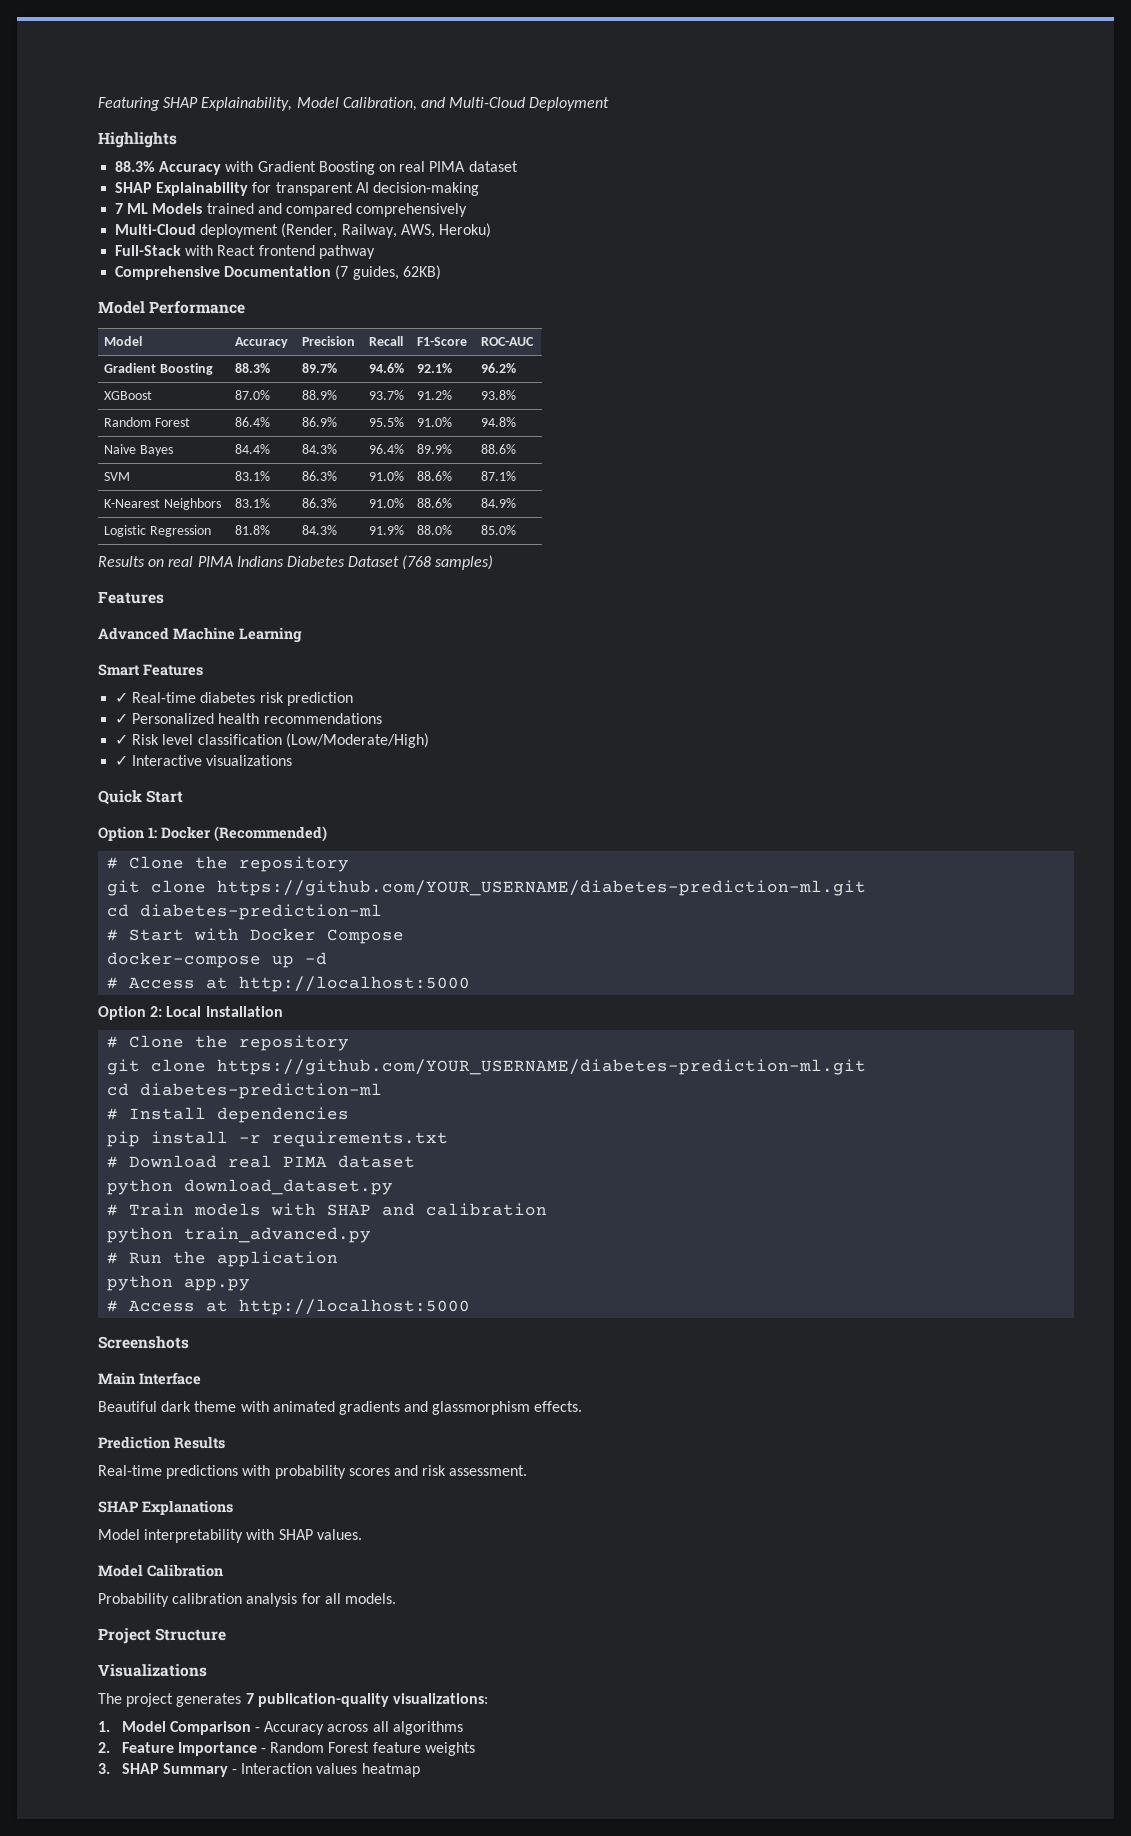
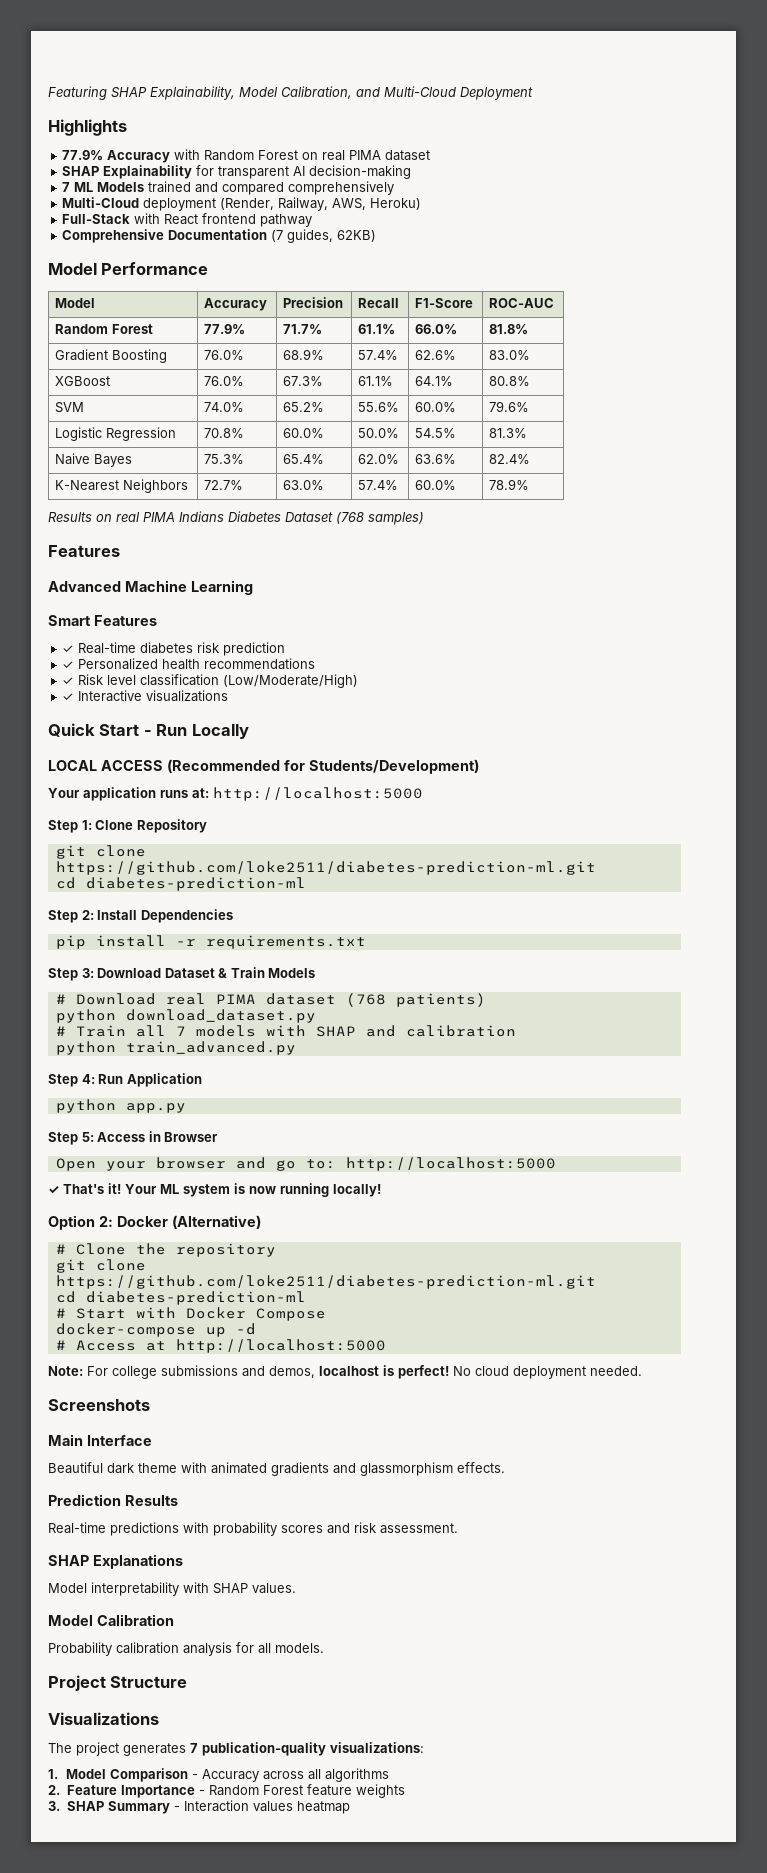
[115,161,156,172] 88.3% -> [62,150,104,161] 77.9%
[257,161,375,175] Gradient Boosting -> [204,150,299,161] Random Forest
[104,363,214,375] [235,363,271,373] [302,363,338,373] [369,363,405,373] [417,363,453,373] [481,363,517,373] [104,391,153,400] [235,390,271,400] [302,390,338,400] [369,390,405,400] [417,390,453,400] [481,390,517,400] [104,417,191,427] [235,417,271,427] [302,417,338,427] [369,417,405,427] [417,417,453,427] [481,417,517,427] [104,444,174,456] [235,444,271,454] [302,444,338,454] [369,444,405,454] [417,444,453,454] [481,444,517,454] [104,472,131,481] [235,471,271,481] [302,471,338,481] [369,471,405,481] [417,471,453,481] [481,471,517,481] [104,498,222,510] [235,498,271,508] [302,498,338,508] [369,498,405,508] [417,498,453,508] [481,498,517,508] [104,525,212,537] [235,525,271,535] [302,525,338,535] [369,525,405,535] [417,525,453,535] [481,525,517,535] Gradient Boosting | 88.3% | 89.7% | 94.6% | 92.1% | 96.2% // XGBoost | 87.0% | 88.9% | 93.7% | 91.2% | 93.8% // Random Forest | 86.4% | 86.9% | 95.5% | 91.0% | 94.8% // Naive Bayes | 84.4% | 84.3% | 96.4% | 89.9% | 88.6% // SVM | 83.1% | 86.3% | 91.0% | 88.6% | 87.1% // K-Nearest Neighbors | 83.1% | 86.3% | 91.0% | 88.6% | 84.9% // Logistic Regression | 81.8% | 84.3% | 91.9% | 88.0% | 85.0% -> [55,324,154,334] [204,324,246,335] [283,324,323,335] [358,324,396,335] [415,324,458,335] [489,324,529,335] [55,349,168,363] [204,350,245,360] [283,349,325,360] [358,350,399,360] [415,350,457,360] [489,350,531,360] [55,376,111,386] [204,376,245,386] [283,376,324,386] [358,376,394,386] [415,376,454,386] [489,376,531,386] [55,402,85,413] [204,402,245,412] [283,402,325,412] [358,402,400,412] [415,402,457,412] [489,401,530,412] [55,427,177,441] [204,428,245,438] [283,428,325,438] [358,428,400,438] [415,428,457,438] [489,428,528,438] [55,453,133,467] [204,454,245,464] [283,454,325,464] [358,454,400,464] [415,454,457,464] [489,454,531,464] [55,479,189,493] [204,480,244,490] [283,480,325,490] [358,480,399,490] [415,480,457,490] [489,479,530,490] Random Forest | 77.9% | 71.7% | 61.1% | 66.0% | 81.8% // Gradient Boosting | 76.0% | 68.9% | 57.4% | 62.6% | 83.0% // XGBoost | 76.0% | 67.3% | 61.1% | 64.1% | 80.8% // SVM | 74.0% | 65.2% | 55.6% | 60.0% | 79.6% // Logistic Regression | 70.8% | 60.0% | 50.0% | 54.5% | 81.3% // Naive Bayes | 75.3% | 65.4% | 62.0% | 63.6% | 82.4% // K-Nearest Neighbors | 72.7% | 63.0% | 57.4% | 60.0% | 78.9%
[98,826,327,842] [107,856,350,872] [107,880,867,896] // Option 1: Docker (Recommended) // # Clone the repository // git clone https://github.com/YOUR_USERNAME/diabetes-prediction-ml.git -> [143,724,249,739] [48,759,479,774] [48,787,423,801] [48,819,207,833] [55,845,146,859] [55,861,596,875] [55,877,306,891] [48,909,233,923] [55,935,366,949] [48,967,316,981] [55,993,486,1007] [55,1009,316,1023] [55,1025,516,1037] [55,1041,296,1055] [48,1073,202,1087] [55,1099,186,1113] [48,1131,219,1145] [55,1157,556,1171] [48,1183,381,1197] [48,1215,261,1230] [55,1243,276,1257] [55,1259,146,1273] [55,1275,596,1289] - Run Locally // LOCAL ACCESS (Recommended for Students/Development) // Your application runs at: http://localhost:5000 // Step 1: Clone Repository // git clone https://github.com/loke2511/diabetes-prediction-ml.git // cd diabetes-prediction-ml // Step 2: Install Dependencies // pip install -r requirements.txt // Step 3: Download Dataset & Train Models // # Download real PIMA dataset (768 patients) // python download_dataset.py // # Train all 7 models with SHAP and calibration // python train_advanced.py // Step 4: Run Application // python app.py // Step 5: Access in Browser // Open your browser and go to: http://localhost:5000 // ✓ That's it! Your ML system is now running locally! // Option 2: Docker (Alternative) // # Clone the repository // git clone https://github.com/loke2511/diabetes-prediction-ml.git
[98,1006,283,1020] [107,1035,350,1051] [107,1059,867,1075] [107,1083,383,1099] [107,1107,350,1123] [107,1131,449,1147] [107,1155,416,1168] [107,1179,394,1195] [107,1203,548,1216] [107,1227,372,1243] [107,1251,339,1267] [107,1275,251,1291] [107,1299,471,1315] Option 2: Local Installation // # Clone the repository // git clone https://github.com/YOUR_USERNAME/diabetes-prediction-ml.git // cd diabetes-prediction-ml // # Install dependencies // pip install -r requirements.txt // # Download real PIMA dataset // python download_dataset.py // # Train models with SHAP and calibration // python train_advanced.py // # Run the application // python app.py // # Access at http://localhost:5000 -> [48,1365,642,1379] Note: For college submissions and demos, localhost is perfect! No cloud deployment needed.

